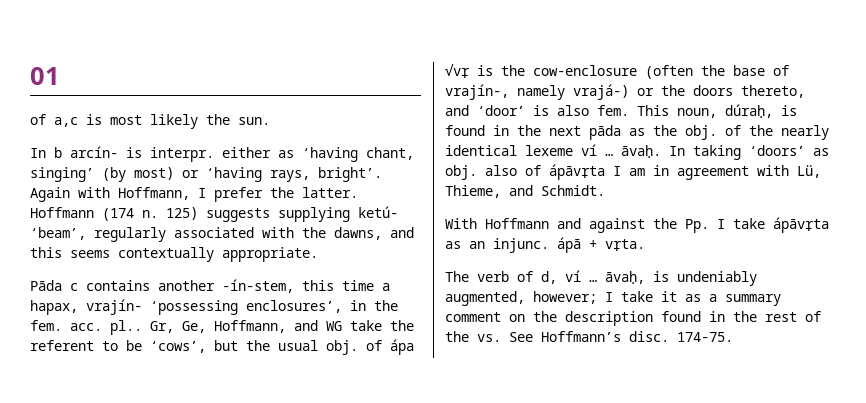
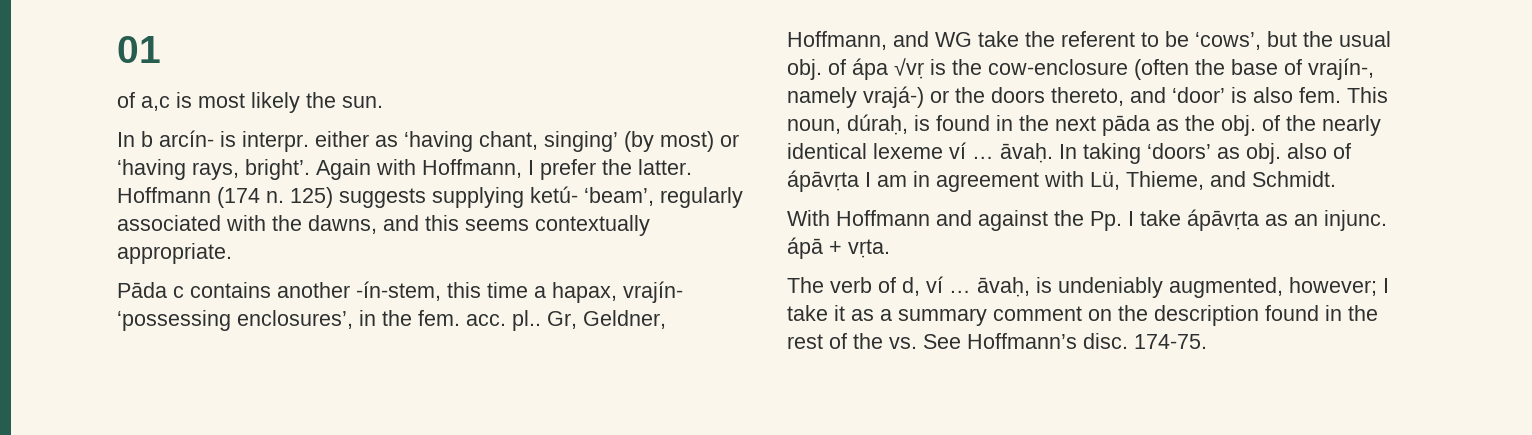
[182,321,206,333] Ge, -> [583,310,666,329] Geldner,

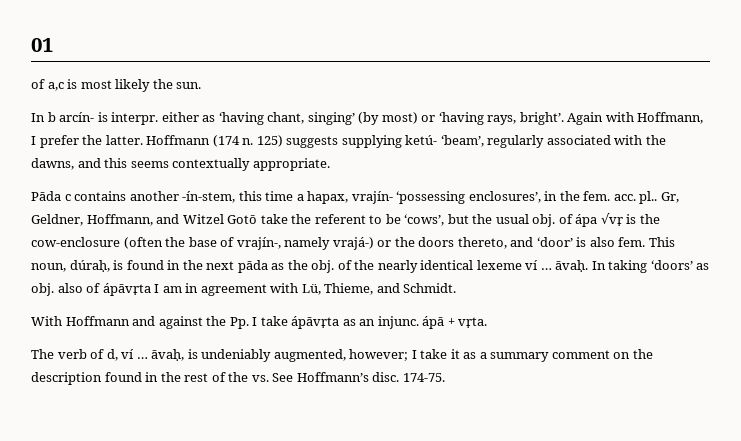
[935,32,972,47] WG -> [182,214,258,224] Witzel Gotō

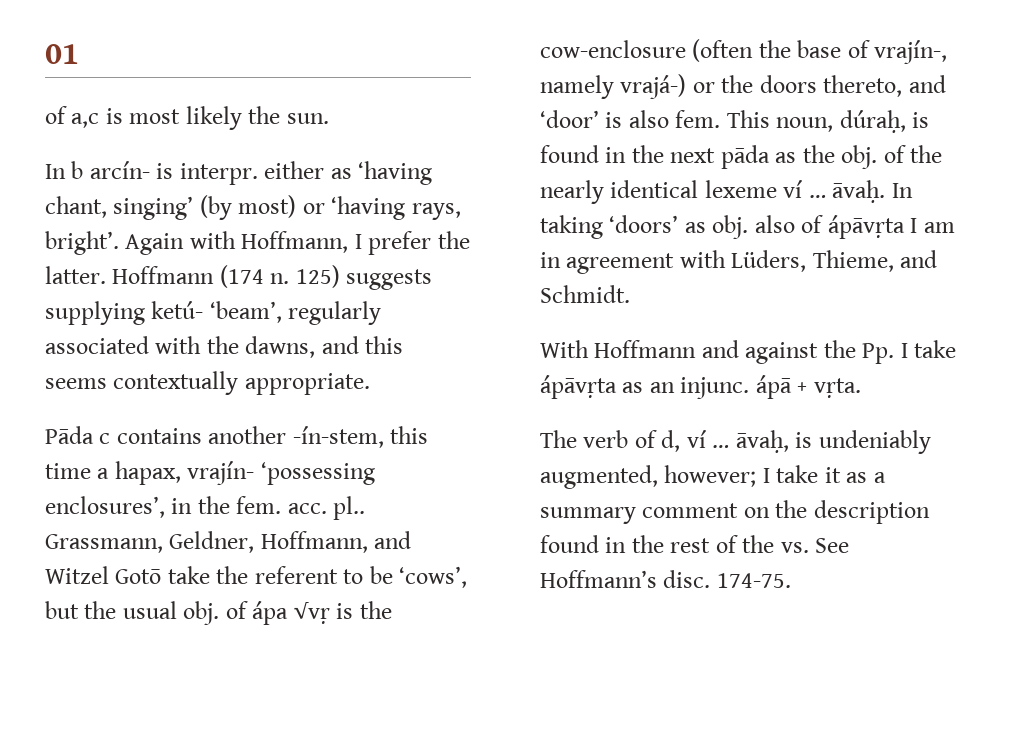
[660,192,679,203] Gr, -> [45,534,163,553] Grassmann,
[301,284,321,295] Lü, -> [731,250,807,272] Lüders,

